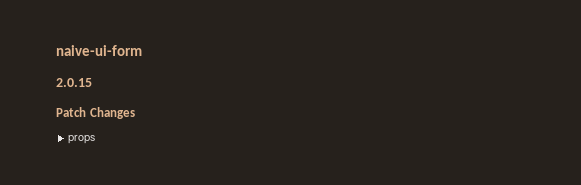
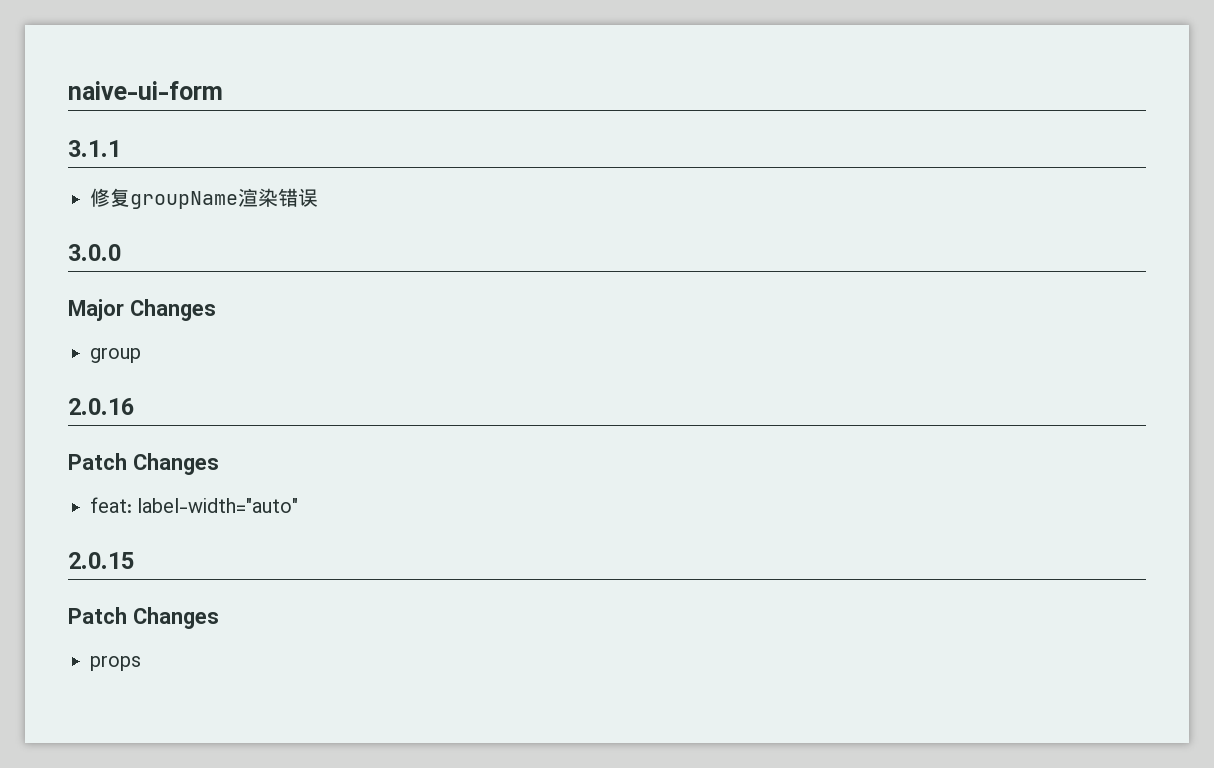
(142, 50) none -> [68,140,121,157] [90,188,318,209] [68,244,121,261] [68,299,216,321] [90,348,141,363] [68,398,134,415] [68,453,219,475] [90,497,299,513] // 3.1.1 // 修复groupName渲染错误 // 3.0.0 // Major Changes // group // 2.0.16 // Patch Changes // feat: label-width="auto"

